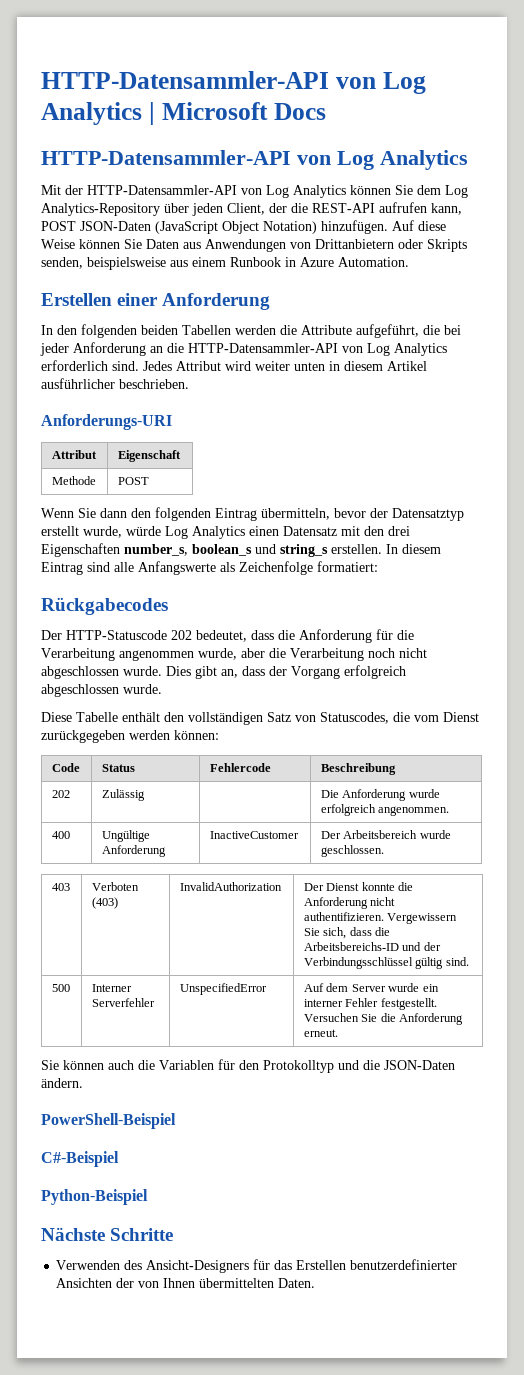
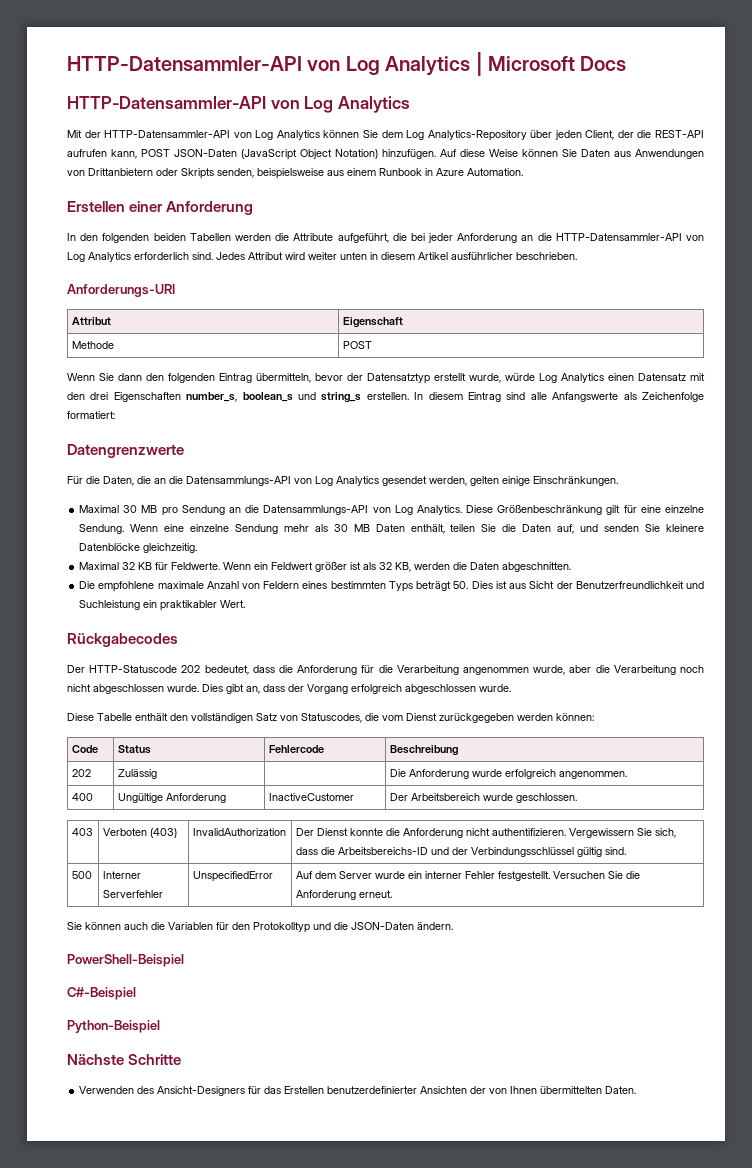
(378, 566) none -> [67,444,184,458] [67,476,618,486] [79,505,704,516] [79,524,704,534] [79,543,198,553] [79,562,572,572] [79,581,705,592] [79,600,246,611] // Datengrenzwerte // Für die Daten, die an die Datensammlungs-API von Log Analytics gesendet werden, gelten einige Einschränkungen. // Maximal 30 MB pro Sendung an die Datensammlungs-API von Log Analytics. Diese Größenbeschränkung gilt für eine einzelne Sendung. Wenn eine einzelne Sendung mehr als 30 MB Daten enthält, teilen Sie die Daten auf, und senden Sie kleinere Datenblöcke gleichzeitig. // Maximal 32 KB für Feldwerte. Wenn ein Feldwert größer ist als 32 KB, werden die Daten abgeschnitten. // Die empfohlene maximale Anzahl von Feldern eines bestimmten Typs beträgt 50. Dies ist aus Sicht der Benutzerfreundlichkeit und Suchleistung ein praktikabler Wert.

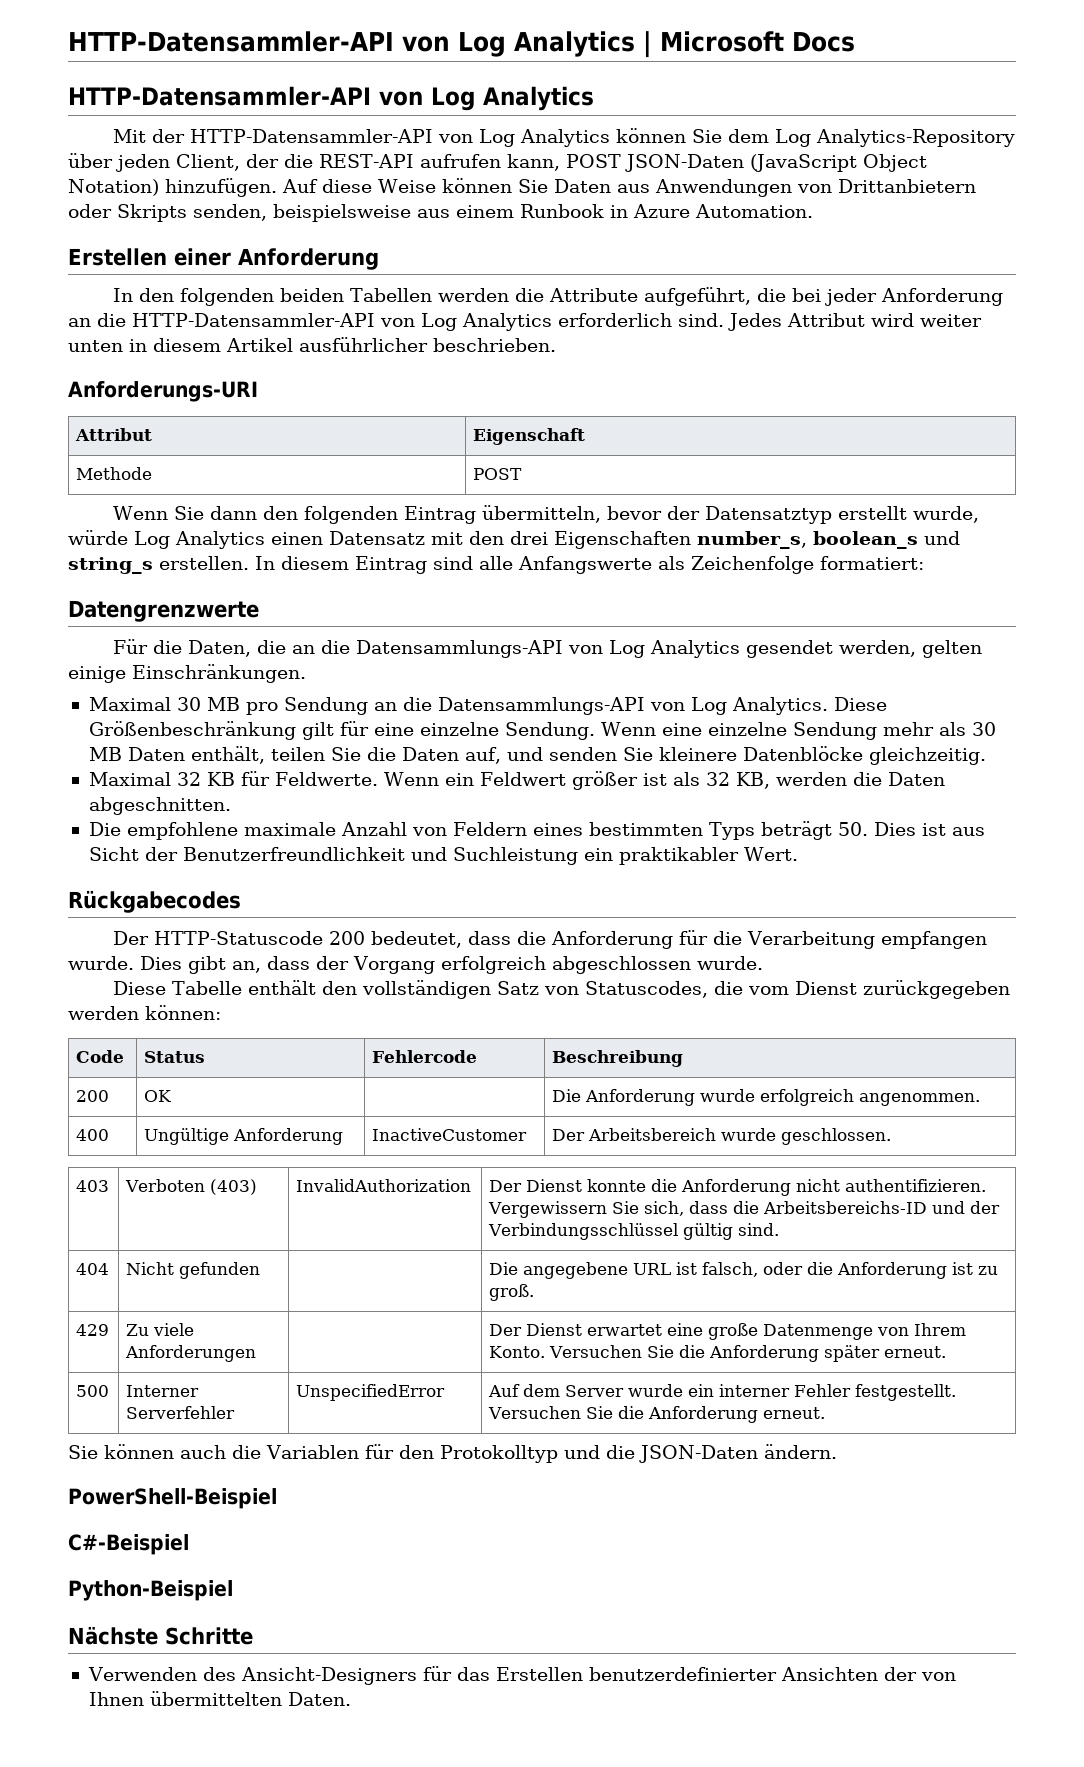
[181,665,201,673] 202 -> [329,931,366,945] 200
[462,665,704,675] [67,684,164,694] angenommen wurde, aber die Verarbeitung noch nicht abgeschlossen -> [881,931,988,949] empfangen
[71,769,91,777] [117,769,157,779] 202 | Zulässig -> [76,1090,110,1102] [144,1090,172,1102] 200 | OK
(626, 851) none -> [76,1263,110,1275] [126,1262,261,1279] [489,1262,999,1279] [489,1284,535,1301] [76,1324,110,1336] [126,1323,195,1336] [125,1345,257,1362] [489,1323,967,1340] [489,1345,947,1362] // 404 | Nicht gefunden | | Die angegebene URL ist falsch, oder die Anforderung ist zu groß. // 429 | Zu viele Anforderungen | | Der Dienst erwartet eine große Datenmenge von Ihrem Konto. Versuchen Sie die Anforderung später erneut.

